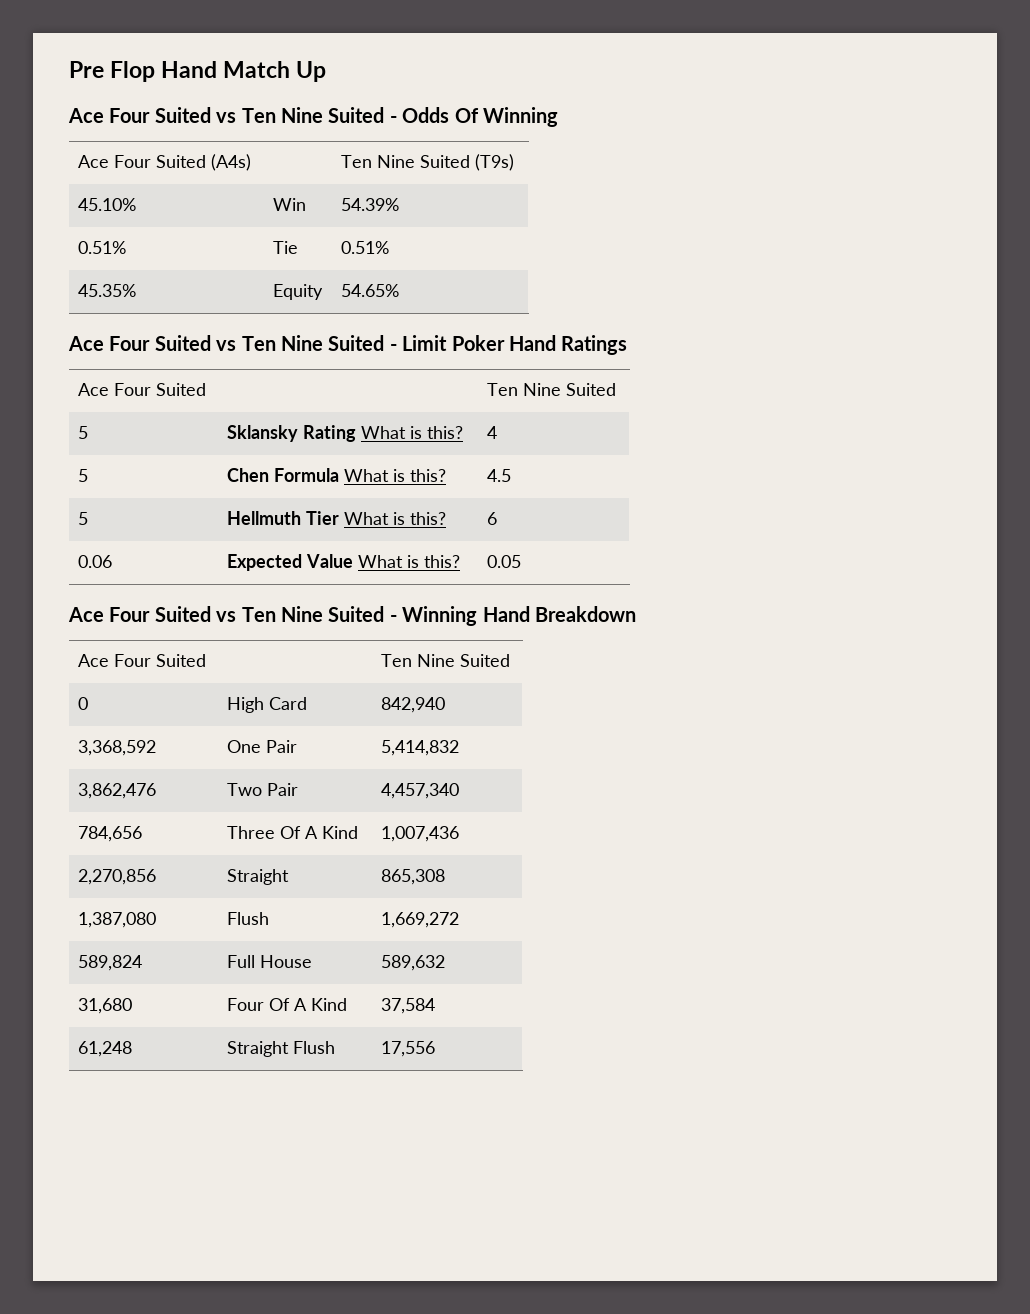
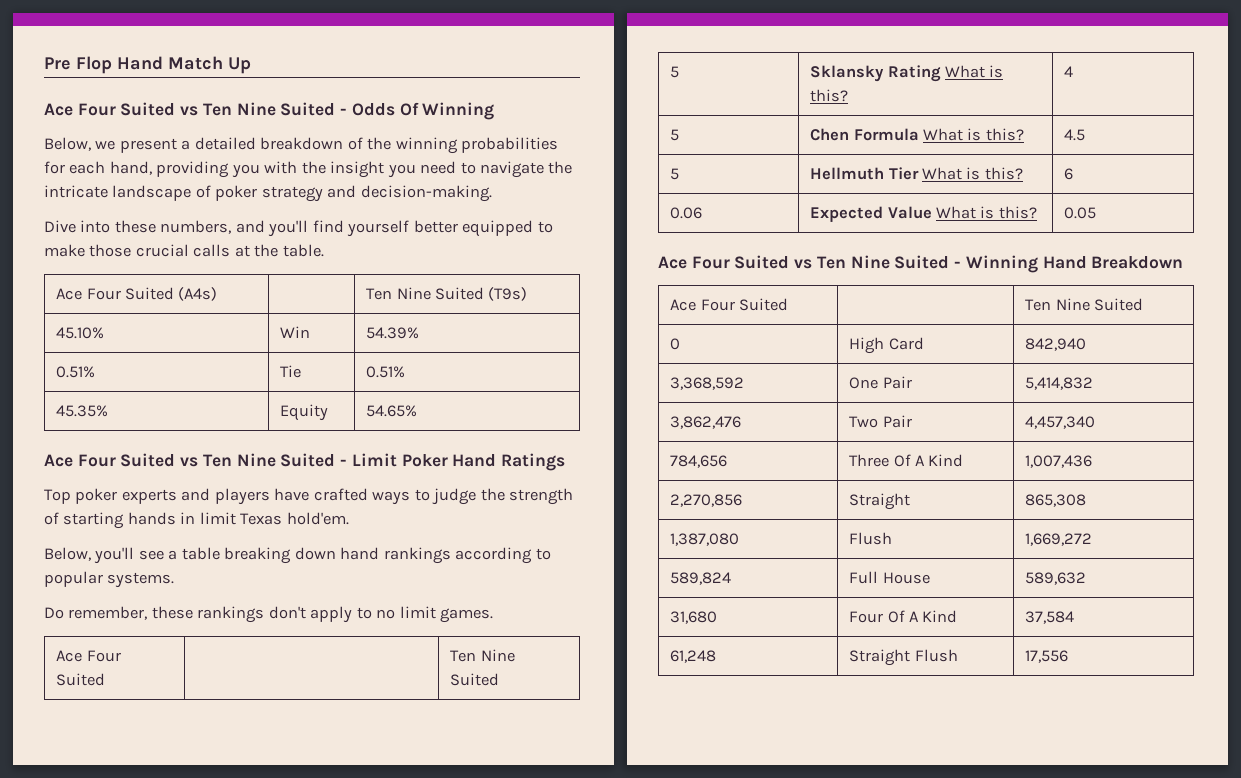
(558, 117) none -> [44,137,559,154] [44,161,573,178] [44,185,492,202] [44,220,553,237] [44,244,324,257] // Below, we present a detailed breakdown of the winning probabilities for each hand, providing you with the insight you need to navigate the intricate landscape of poker strategy and decision-making. // Dive into these numbers, and you'll find yourself better equipped to make those crucial calls at the table.
(628, 345) none -> [44,488,574,505] [44,512,349,529] [44,547,551,564] [44,571,175,588] [44,606,494,623] // Top poker experts and players have crafted ways to judge the strength of starting hands in limit Texas hold'em. // Below, you'll see a table breaking down hand rankings according to popular systems. // Do remember, these rankings don't apply to no limit games.

